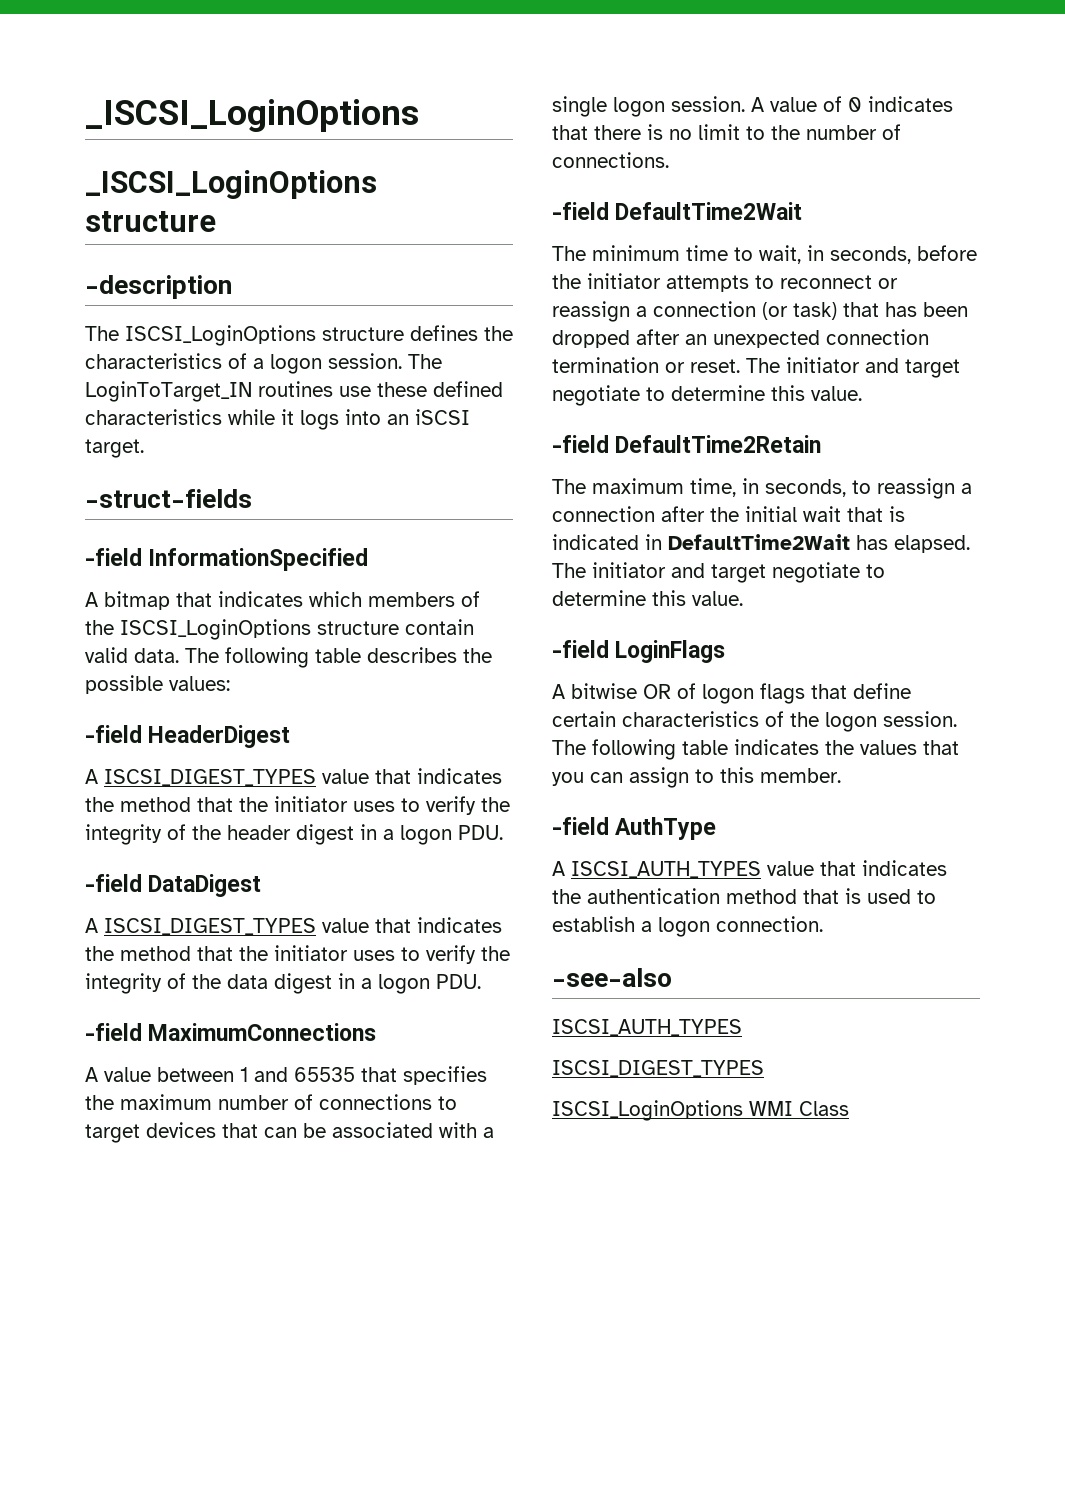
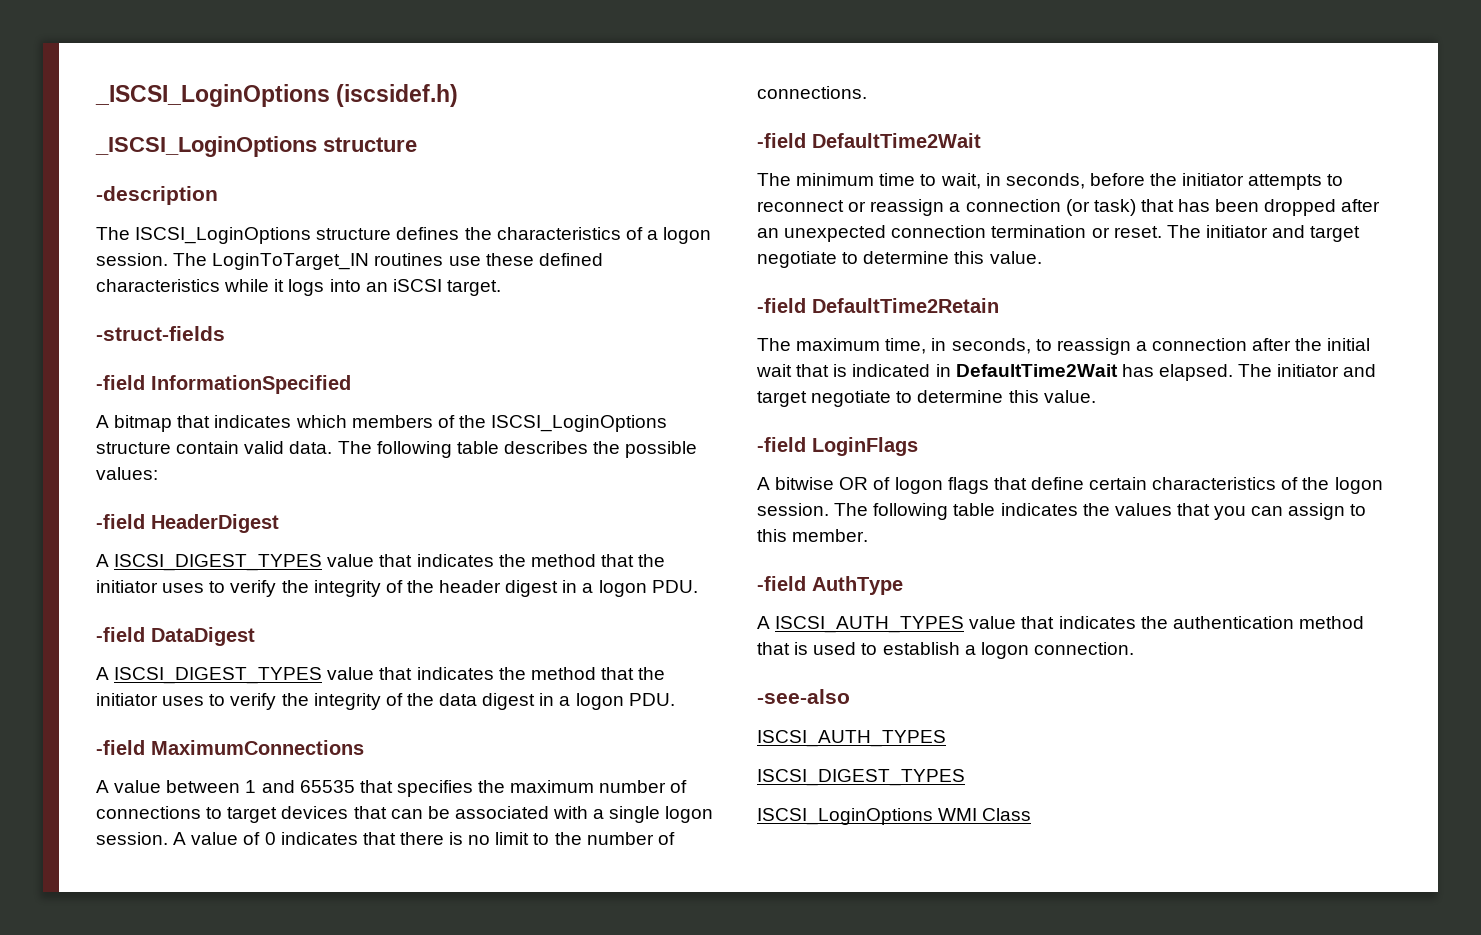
[85,99,419,132] _ISCSI_LoginOptions -> [95,84,459,107] _ISCSI_LoginOptions (iscsidef.h)

